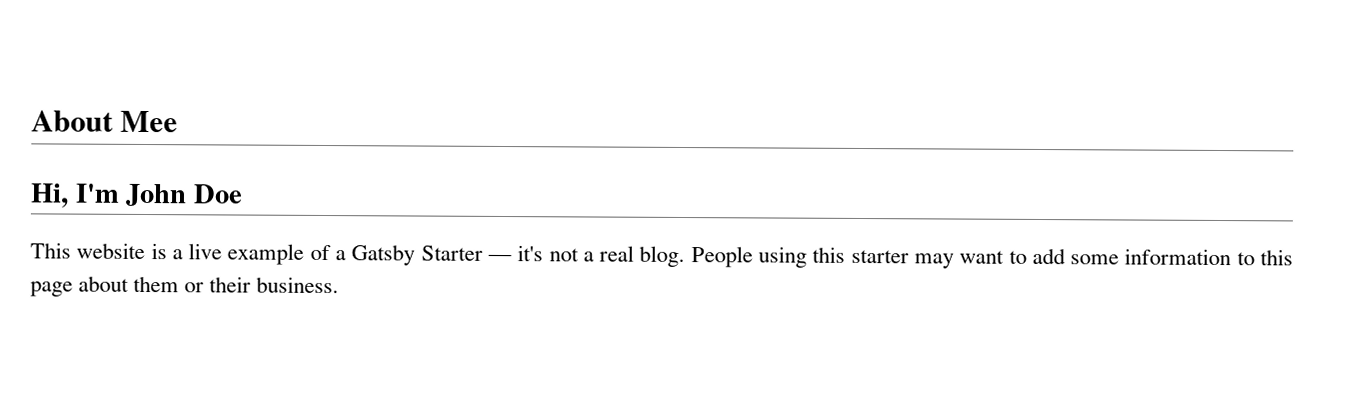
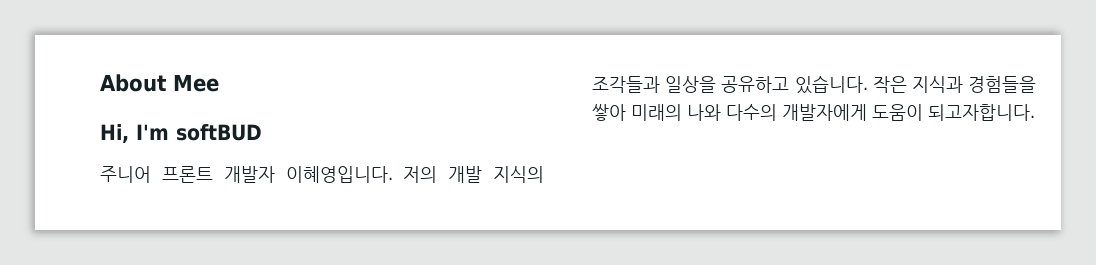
[125,183,244,207] [30,242,1294,269] [30,275,340,297] John Doe // This website is a live example of a Gatsby Starter — it's not a real blog. People using this starter may want to add some information to this page about them or their business. -> [176,124,262,141] [100,166,544,183] [592,75,1036,94] [592,104,1035,121] softBUD // 주니어 프론트 개발자 이혜영입니다. 저의 개발 지식의 조각들과 일상을 공유하고 있습니다. 작은 지식과 경험들을 쌓아 미래의 나와 다수의 개발자에게 도움이 되고자합니다.

